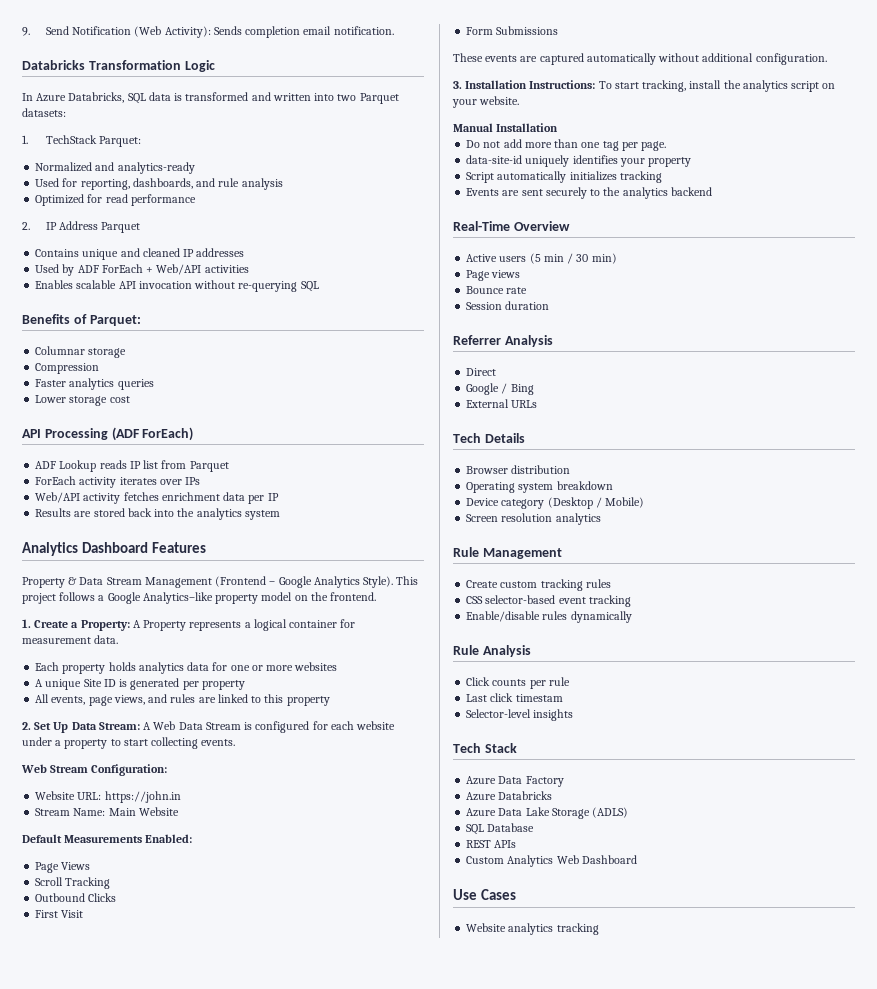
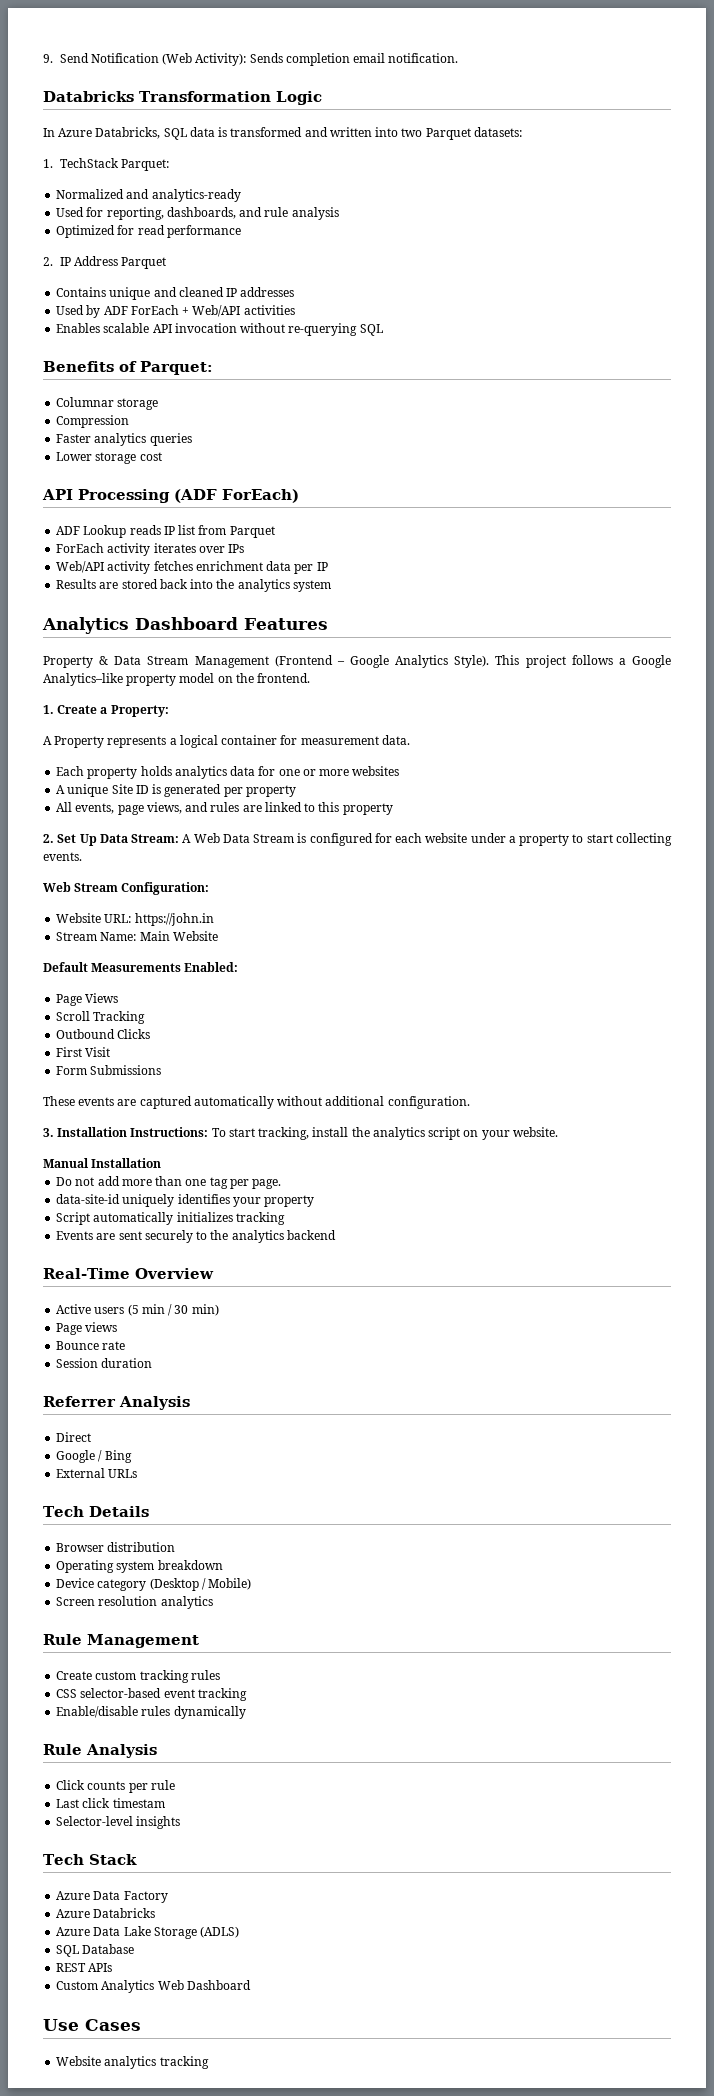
(130, 625) none -> (169, 711) //

